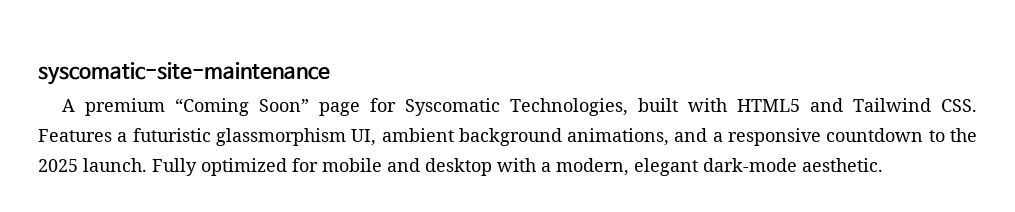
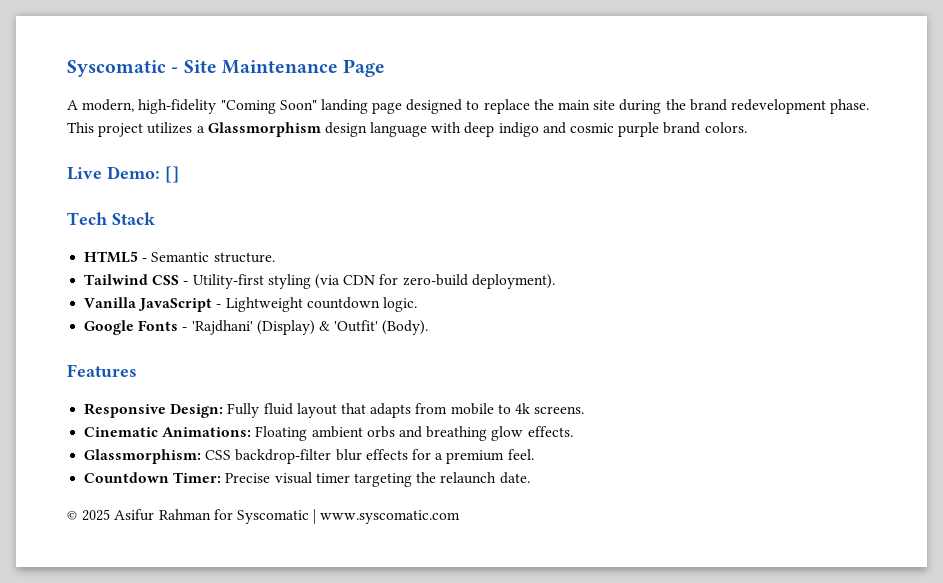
[38,62,330,85] [62,98,977,116] [38,128,977,146] [38,158,883,176] syscomatic-site-maintenance // A premium “Coming Soon” page for Syscomatic Technologies, built with HTML5 and Tailwind CSS. Features a futuristic glassmorphism UI, ambient background animations, and a responsive countdown to the 2025 launch. Fully optimized for mobile and desktop with a modern, elegant dark-mode aesthetic. -> [67,59,386,77] [67,99,870,114] [67,122,747,137] [67,166,179,183] [67,212,155,225] [84,251,275,263] [84,274,555,289] [84,297,417,312] [84,320,429,335] [67,364,137,377] [84,403,585,418] [84,426,573,441] [84,449,534,464] [84,472,530,487] [67,509,461,524] Syscomatic - Site Maintenance Page // A modern, high-fidelity "Coming Soon" landing page designed to replace the main site during the brand redevelopment phase. This project utilizes a Glassmorphism design language with deep indigo and cosmic purple brand colors. // Live Demo: [] // Tech Stack // HTML5 - Semantic structure. // Tailwind CSS - Utility-first styling (via CDN for zero-build deployment). // Vanilla JavaScript - Lightweight countdown logic. // Google Fonts - 'Rajdhani' (Display) & 'Outfit' (Body). // Features // Responsive Design: Fully fluid layout that adapts from mobile to 4k screens. // Cinematic Animations: Floating ambient orbs and breathing glow effects. // Glassmorphism: CSS backdrop-filter blur effects for a premium feel. // Countdown Timer: Precise visual timer targeting the relaunch date. // © 2025 Asifur Rahman for Syscomatic | www.syscomatic.com

